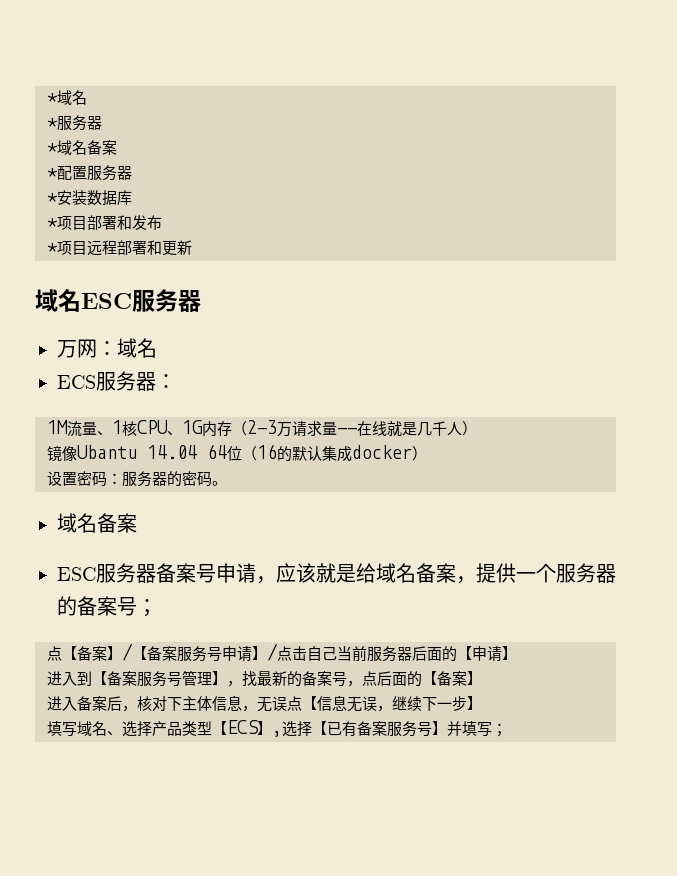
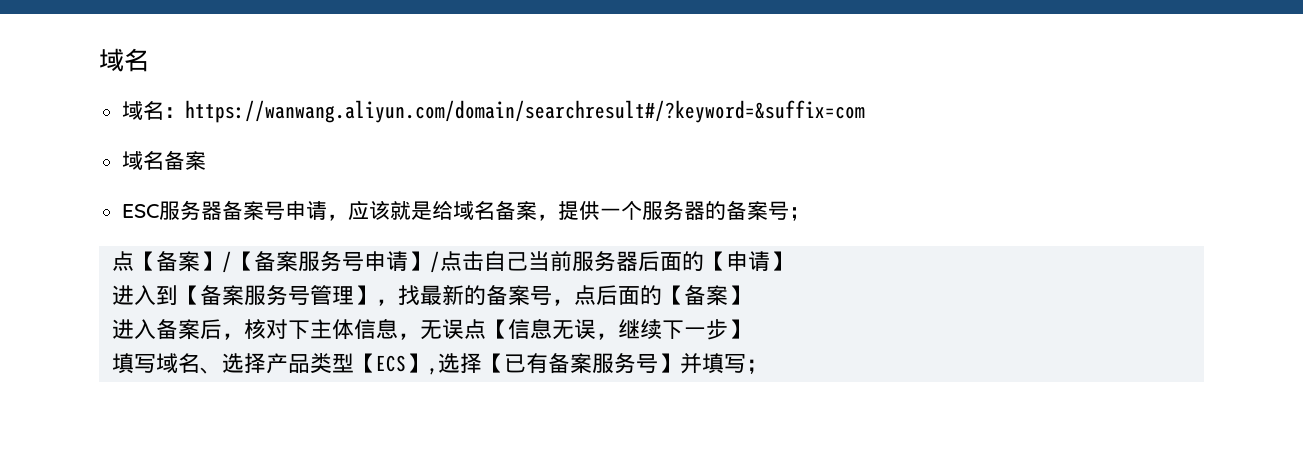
[47,90,87,105] [47,115,102,131] [47,140,117,155] [47,165,132,181] [47,190,132,206] [47,215,162,230] [47,240,192,256] [35,289,201,312] [57,338,157,358] [57,371,176,391] [47,420,477,437] [47,444,427,462] [47,471,227,487] *域名 // *服务器 // *域名备案 // *配置服务器 // *安装数据库 // *项目部署和发布 // *项目远程部署和更新 // 域名ESC服务器 // 万网：域名 // ECS服务器： // 1M流量、1核CPU、1G内存（2-3万请求量--在线就是几千人） // 镜像Ubantu 14.04 64位（16的默认集成docker） // 设置密码：服务器的密码。 -> [99,48,149,72] [122,100,866,123] 域名 // 域名：https://wanwang.aliyun.com/domain/searchresult#/?keyword=&suffix=com

